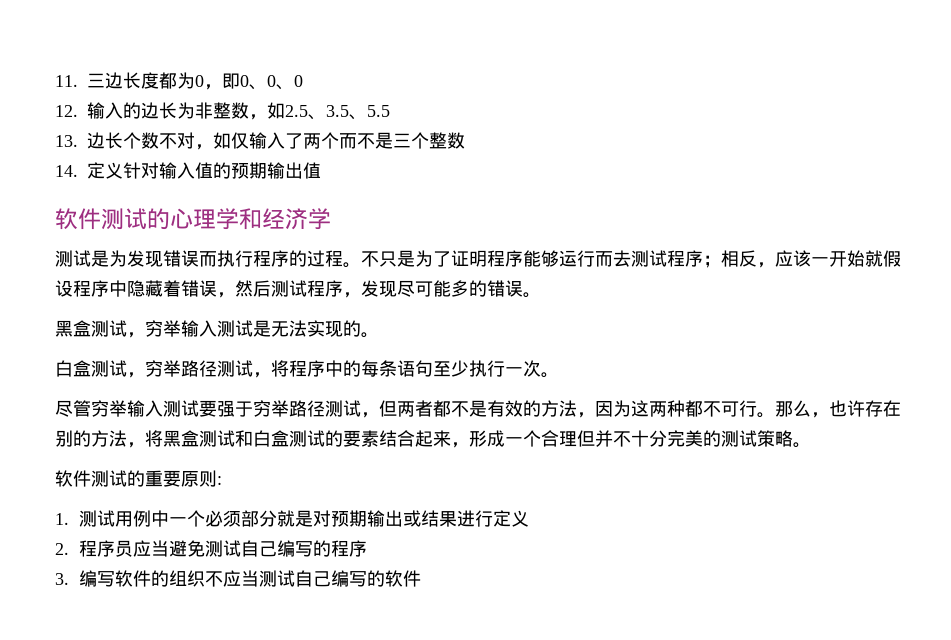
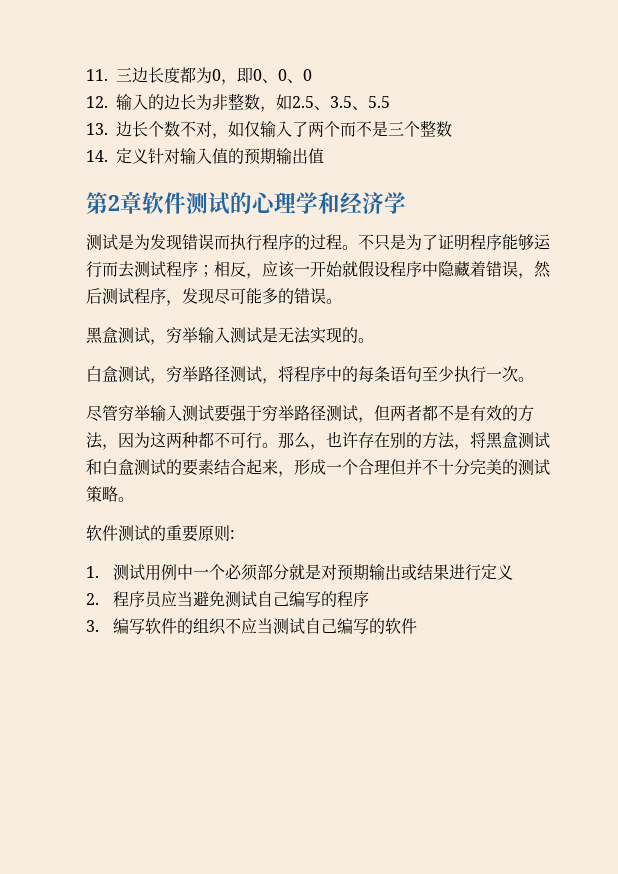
(321, 170) none -> [86,192,142,214] 第2章

